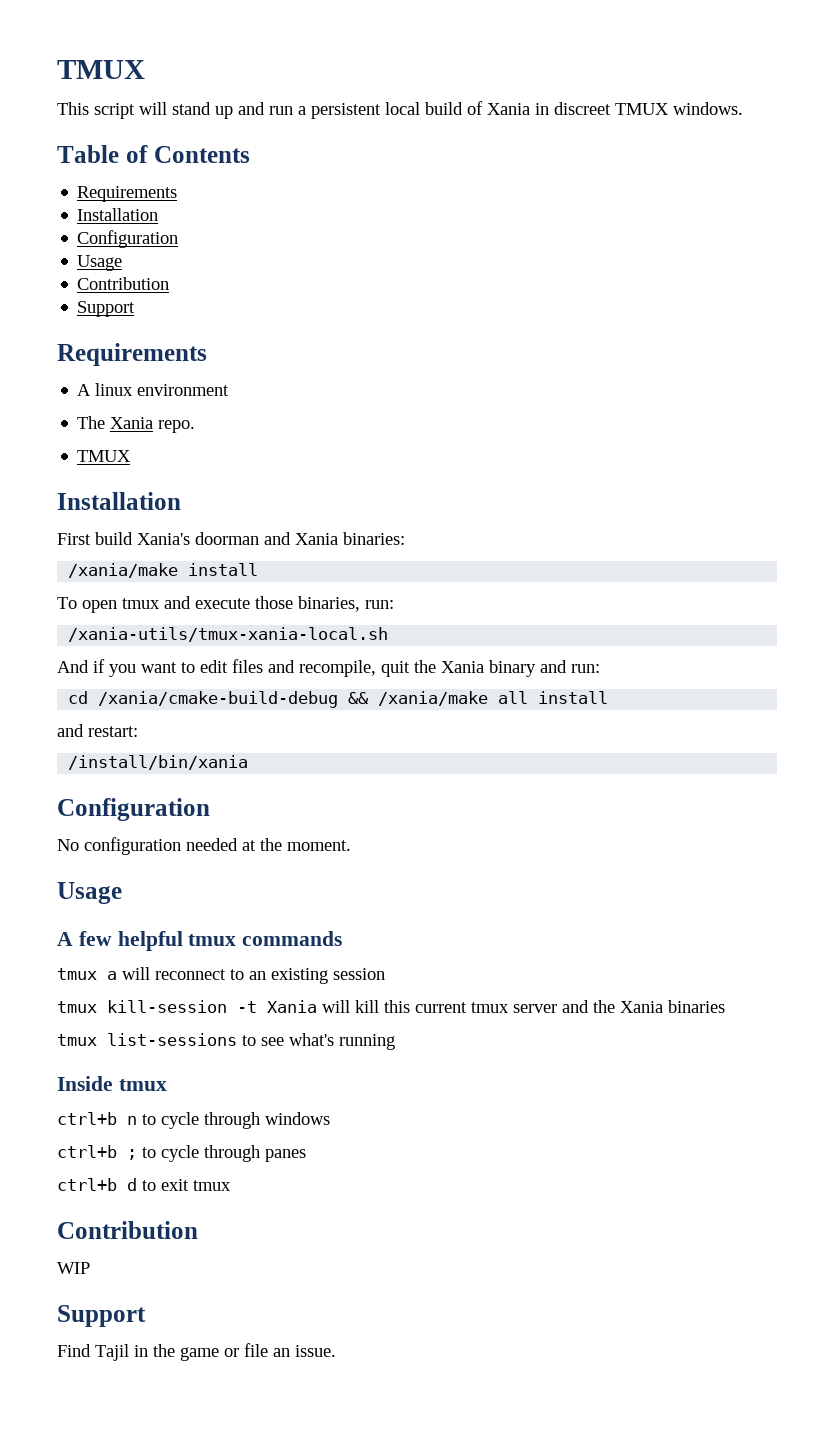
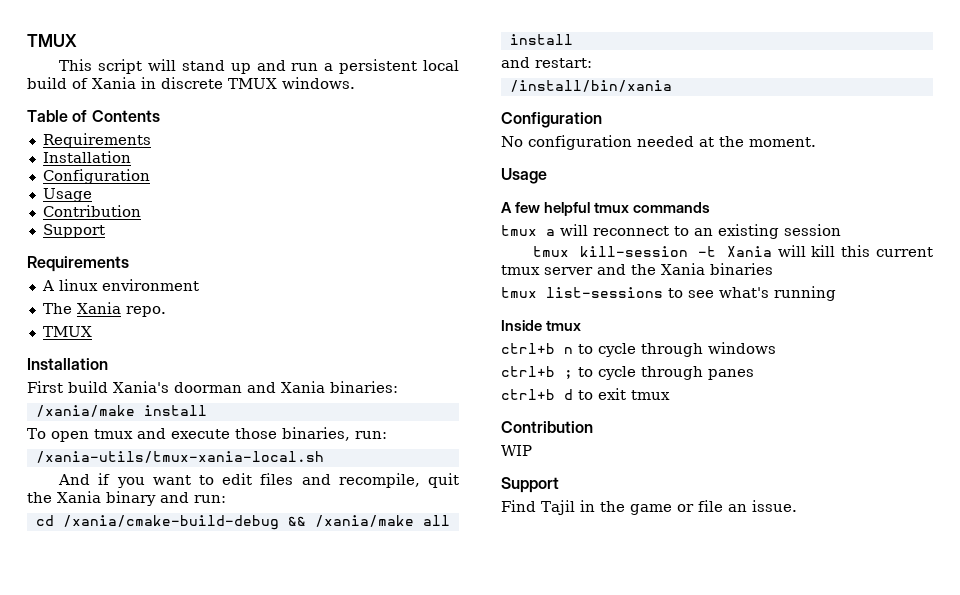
[554,102,611,115] discreet -> [161,77,223,89] discrete

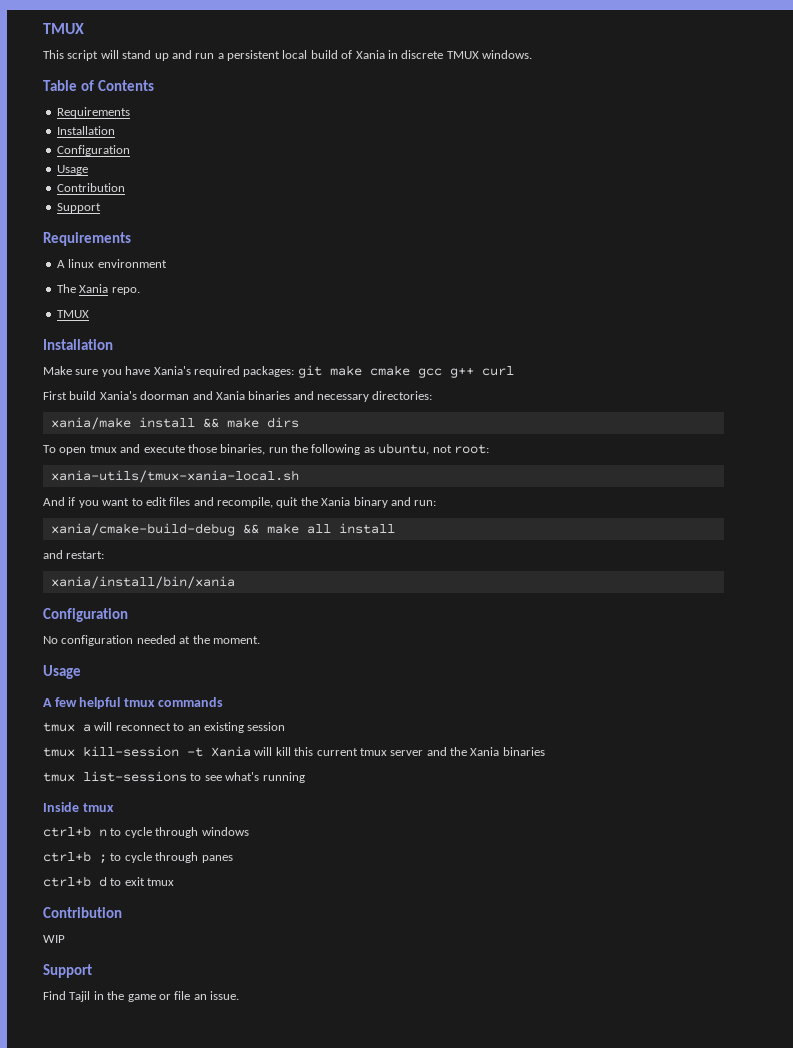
(108, 364) none -> [43,365,514,378] // Make sure you have Xania's required packages: git make cmake gcc g++ curl
[330,381,398,393] [35,405,207,417] binaries: // /xania/make install -> [248,391,433,402] [50,417,299,430] binaries and necessary directories: // xania/make install && make dirs
[354,431,387,439] [35,451,324,463] run: // /xania-utils/tmux-xania-local.sh -> [268,443,489,455] [50,470,299,483] run the following as ubuntu, not root: // xania-utils/tmux-xania-local.sh
[35,515,414,530] cd /xania/cmake-build-debug && /xania/make -> [50,523,299,536] xania/cmake-build-debug && make
[509,80,672,92] /install/bin/xania -> [50,576,235,589] xania/install/bin/xania

